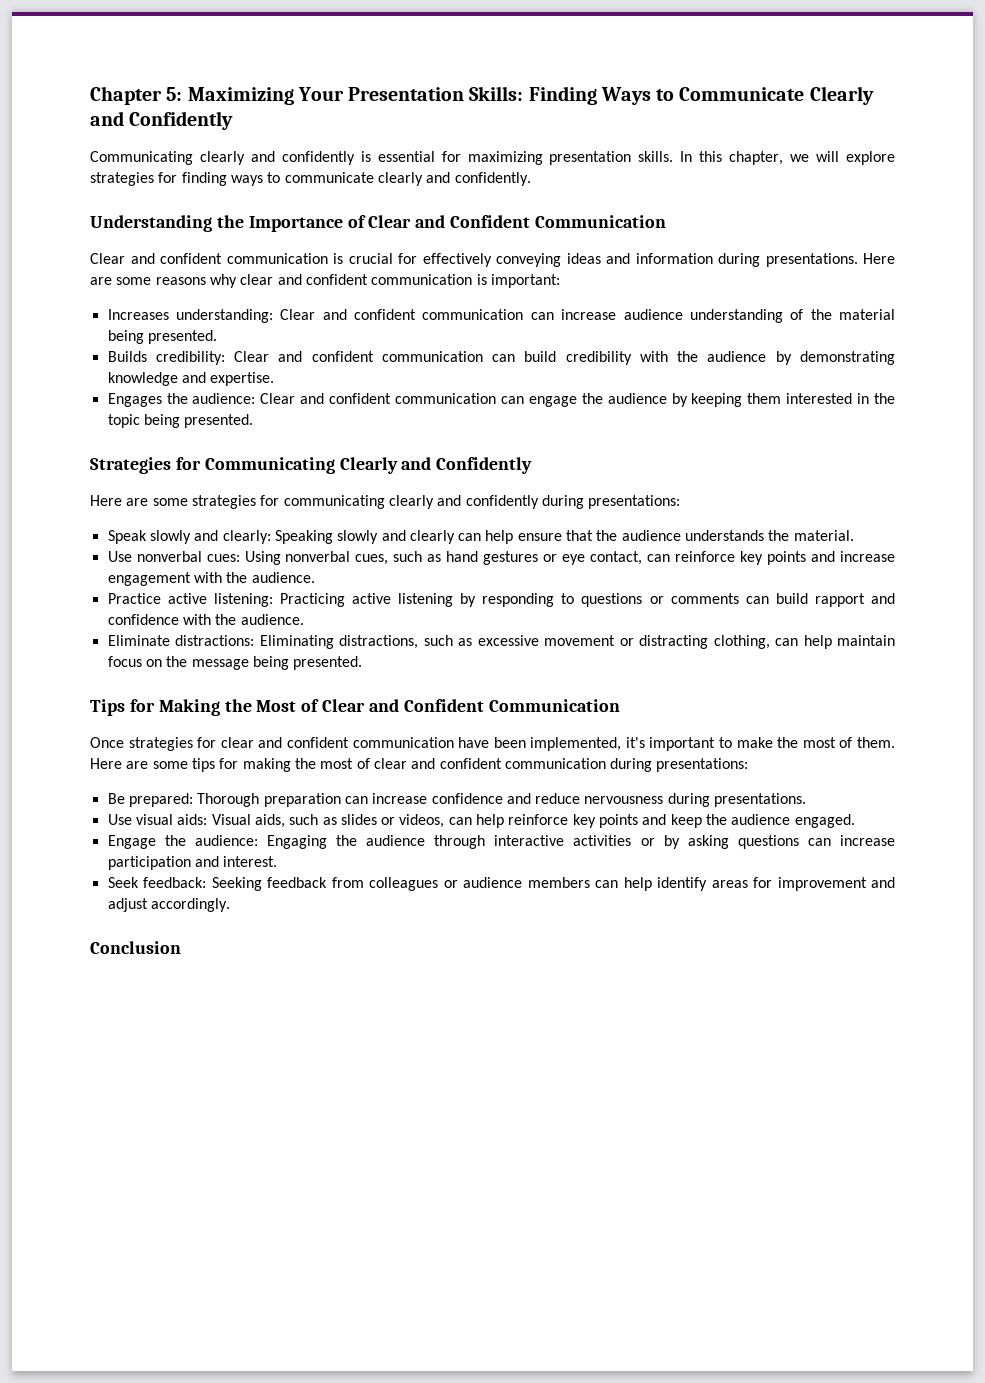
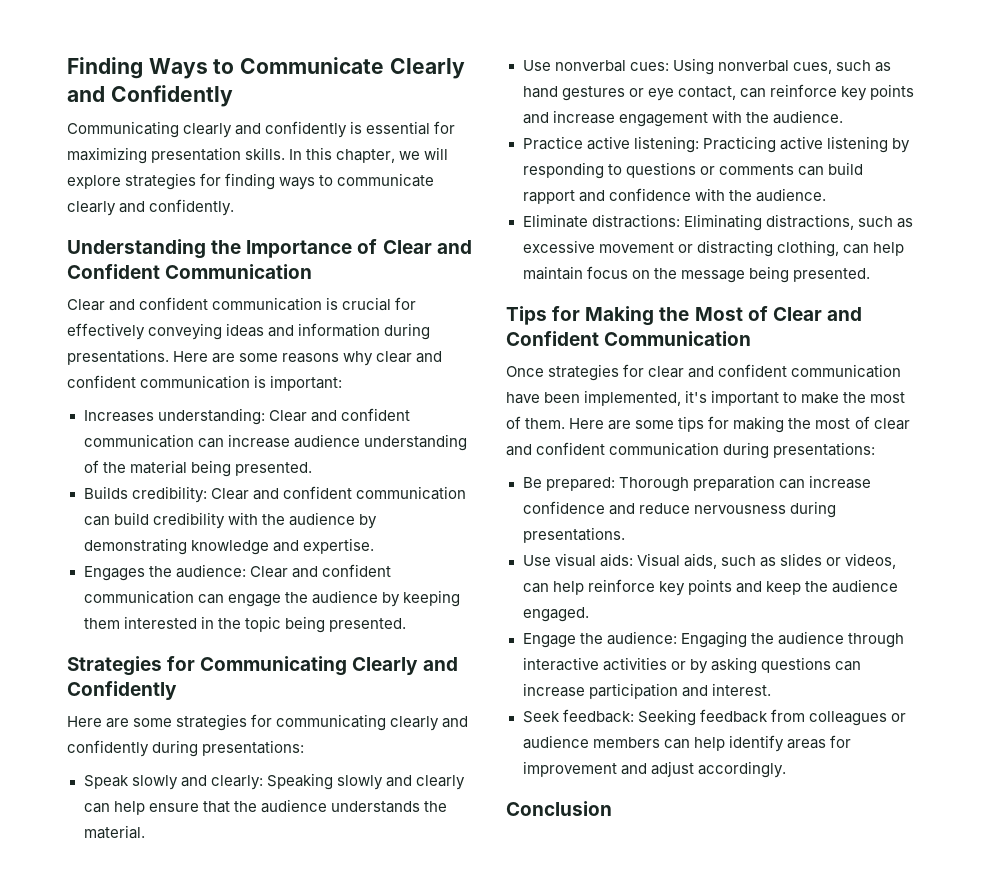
[90,86,524,105] Chapter 5: Maximizing Your Presentation Skills: -> (67, 68) none

